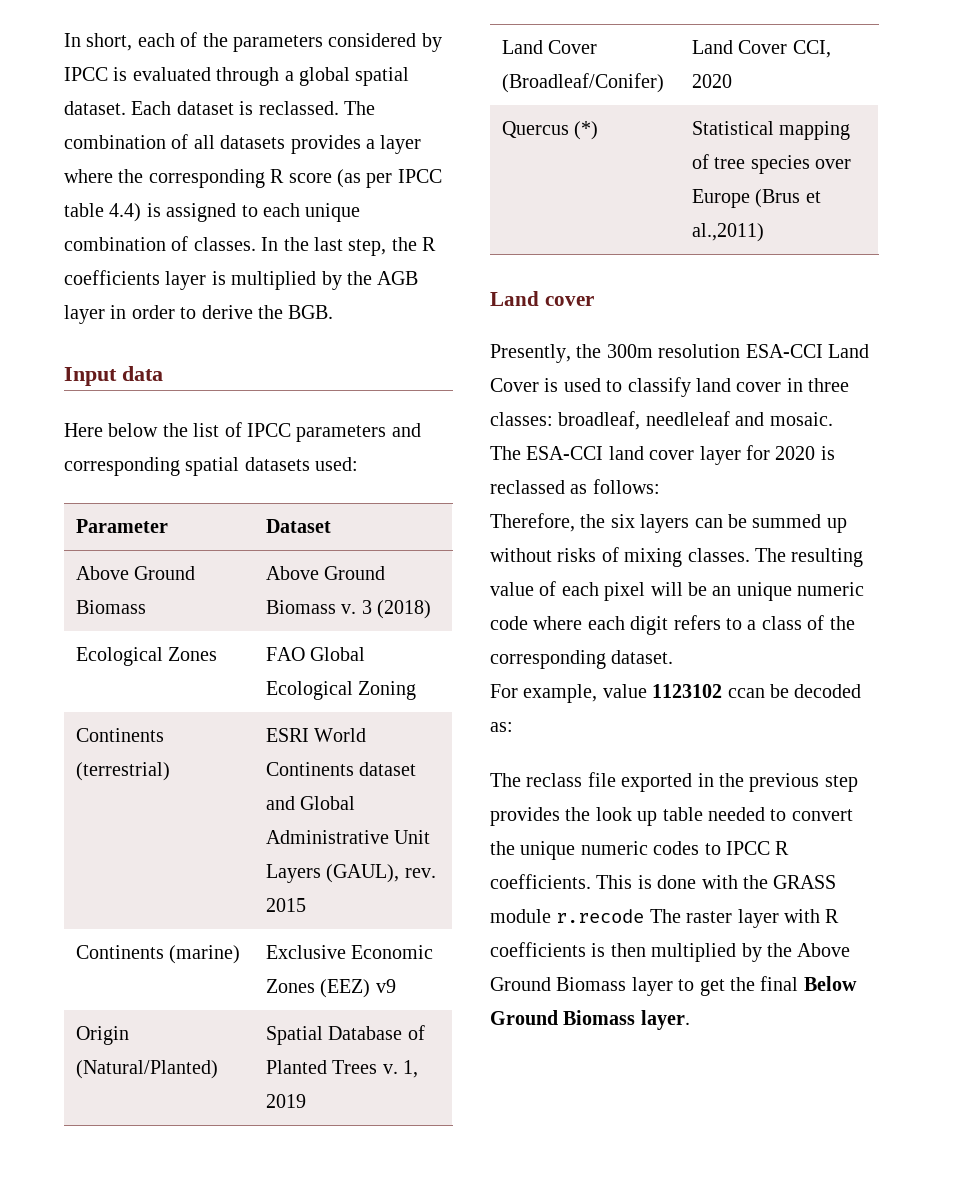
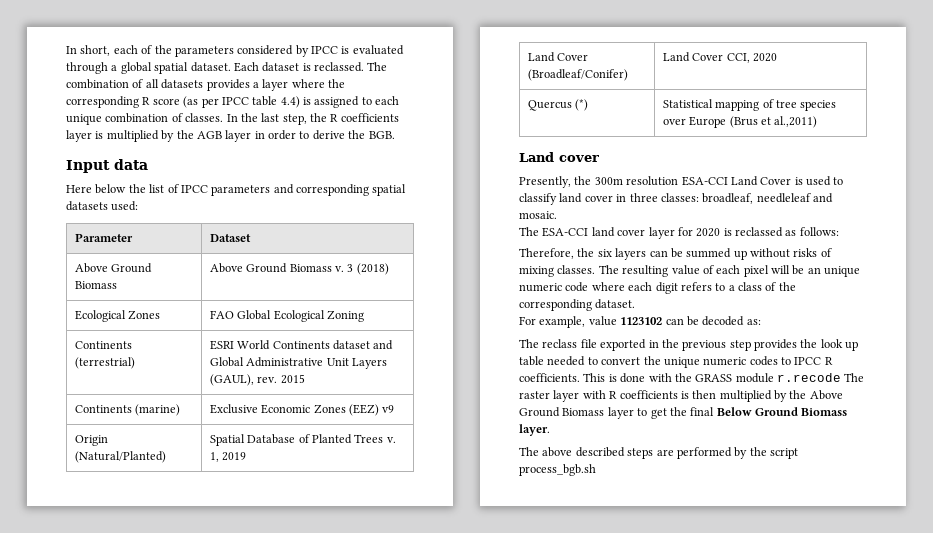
[727,688,765,698] ccan -> [665,318,684,325] can
(690, 1020) none -> [519,447,798,459] [519,464,596,476] // The above described steps are performed by the script process_bgb.sh

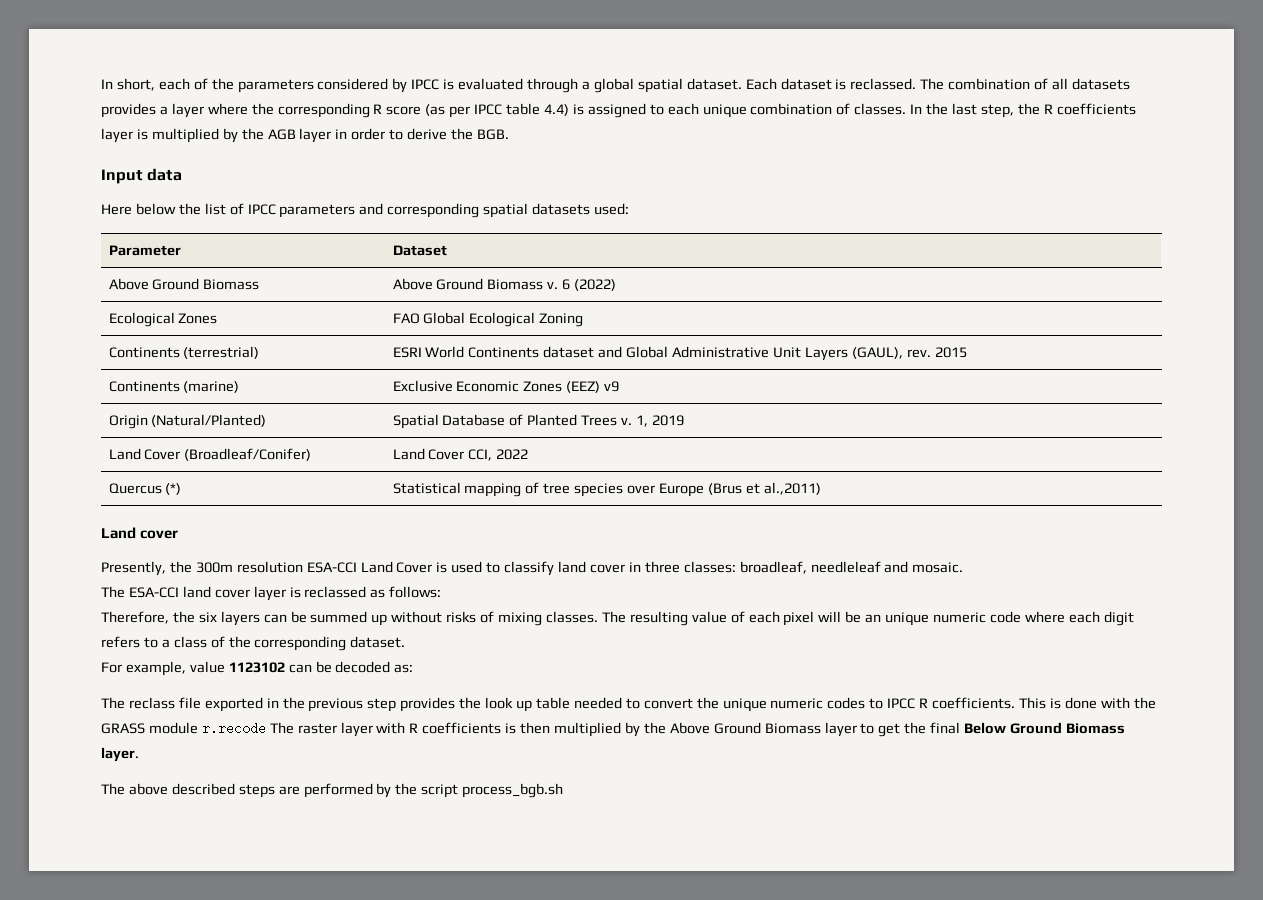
[347,263,389,275] 3 (2018) -> [562,279,617,291] 6 (2022)
[752,53,777,62] 2020 -> [496,449,529,460] 2022
[677,227,721,237] for 2020 -> (286, 593) none

